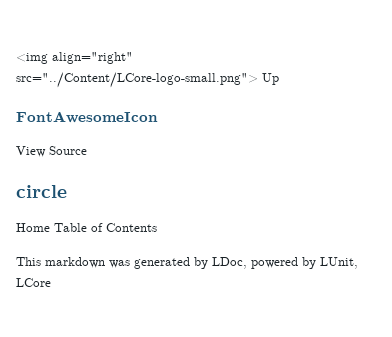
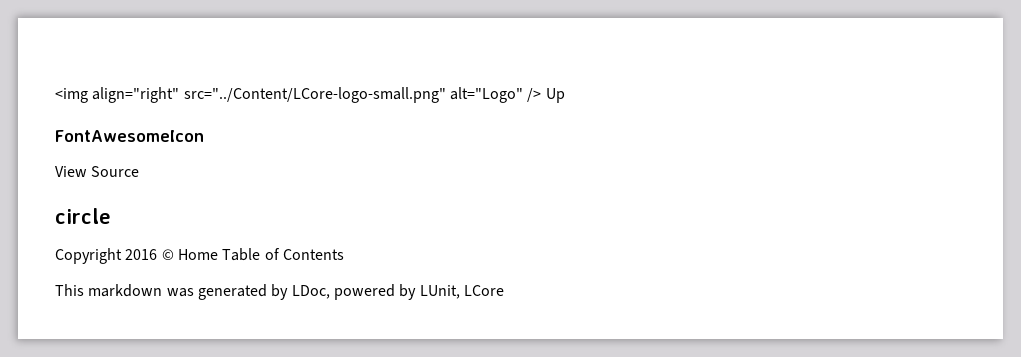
[16,72,258,88] src="../Content/LCore-logo-small.png"> -> [183,87,542,103] src="../Content/LCore-logo-small.png" alt="Logo" />
(67, 191) none -> [55,248,174,264] Copyright 2016 ©

